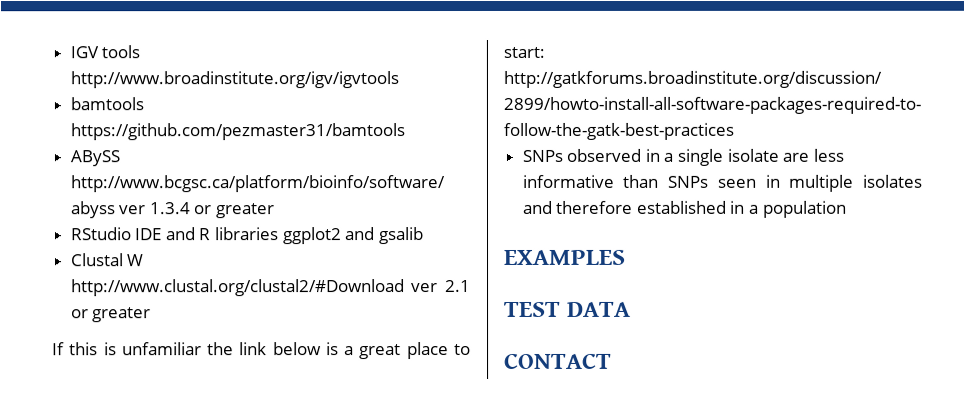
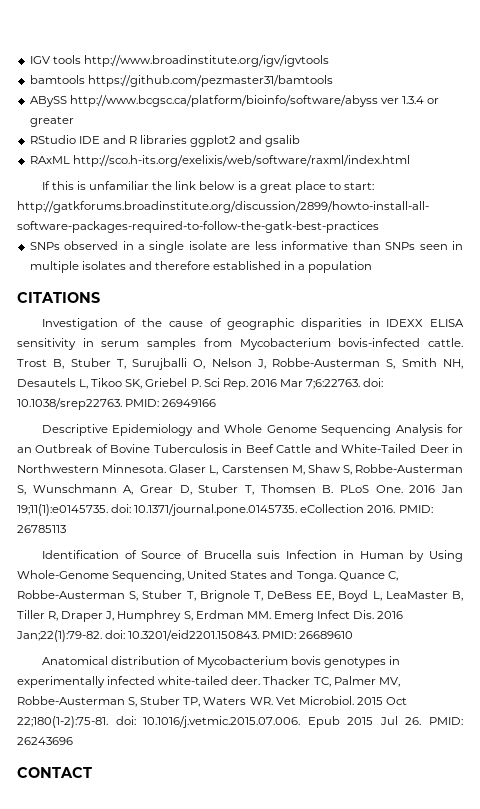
[70,253,145,267] [70,279,471,297] [70,307,152,323] Clustal W http://www.clustal.org/clustal2/#Download ver 2.1 or greater -> [29,155,410,167] RAxML http://sco.h-its.org/exelixis/web/software/raxml/index.html
[504,249,626,265] [504,301,631,317] EXAMPLES // TEST DATA -> [17,292,100,303] [41,318,464,330] [17,338,463,350] [17,358,463,370] [17,378,384,390] [17,398,217,410] [41,424,463,436] [17,444,463,453] [17,464,463,475] [17,484,464,495] [17,504,433,516] [17,525,66,533] [41,550,463,562] [17,570,398,582] [17,590,464,602] [17,610,404,622] [16,630,354,642] [41,656,401,668] [17,676,400,688] [17,696,407,707] [17,716,463,728] [17,737,73,745] CITATIONS // Investigation of the cause of geographic disparities in IDEXX ELISA sensitivity in serum samples from Mycobacterium bovis-infected cattle. Trost B, Stuber T, Surujballi O, Nelson J, Robbe-Austerman S, Smith NH, Desautels L, Tikoo SK, Griebel P. Sci Rep. 2016 Mar 7;6:22763. doi: 10.1038/srep22763. PMID: 26949166 // Descriptive Epidemiology and Whole Genome Sequencing Analysis for an Outbreak of Bovine Tuberculosis in Beef Cattle and White-Tailed Deer in Northwestern Minnesota. Glaser L, Carstensen M, Shaw S, Robbe-Austerman S, Wunschmann A, Grear D, Stuber T, Thomsen B. PLoS One. 2016 Jan 19;11(1):e0145735. doi: 10.1371/journal.pone.0145735. eCollection 2016. PMID: 26785113 // Identification of Source of Brucella suis Infection in Human by Using Whole-Genome Sequencing, United States and Tonga. Quance C, Robbe-Austerman S, Stuber T, Brignole T, DeBess EE, Boyd L, LeaMaster B, Tiller R, Draper J, Humphrey S, Erdman MM. Emerg Infect Dis. 2016 Jan;22(1):79-82. doi: 10.3201/eid2201.150843. PMID: 26689610 // Anatomical distribution of Mycobacterium bovis genotypes in experimentally infected white-tailed deer. Thacker TC, Palmer MV, Robbe-Austerman S, Stuber TP, Waters WR. Vet Microbiol. 2015 Oct 22;180(1-2):75-81. doi: 10.1016/j.vetmic.2015.07.006. Epub 2015 Jul 26. PMID: 26243696

